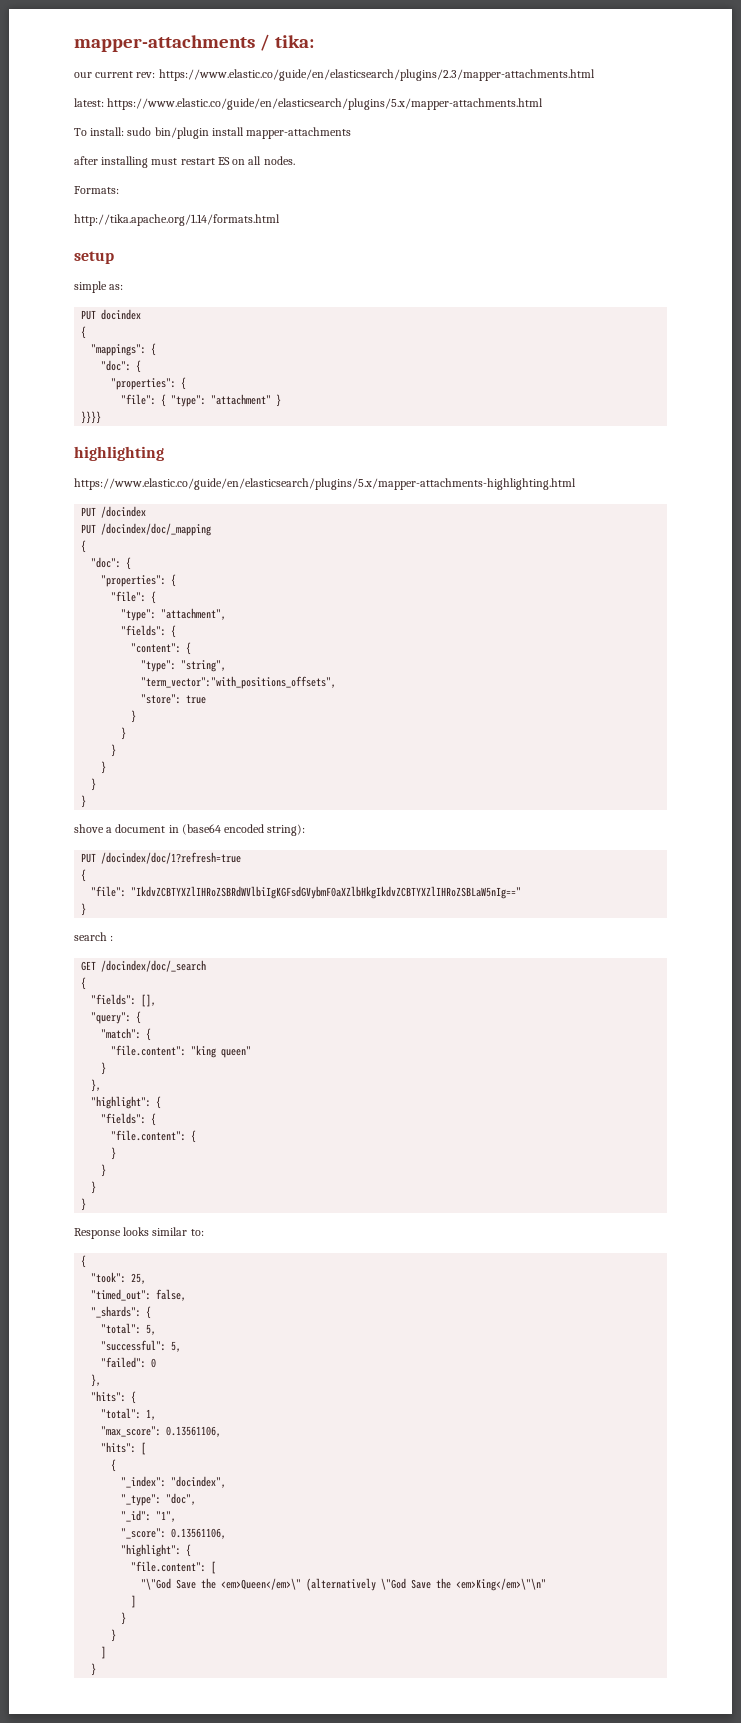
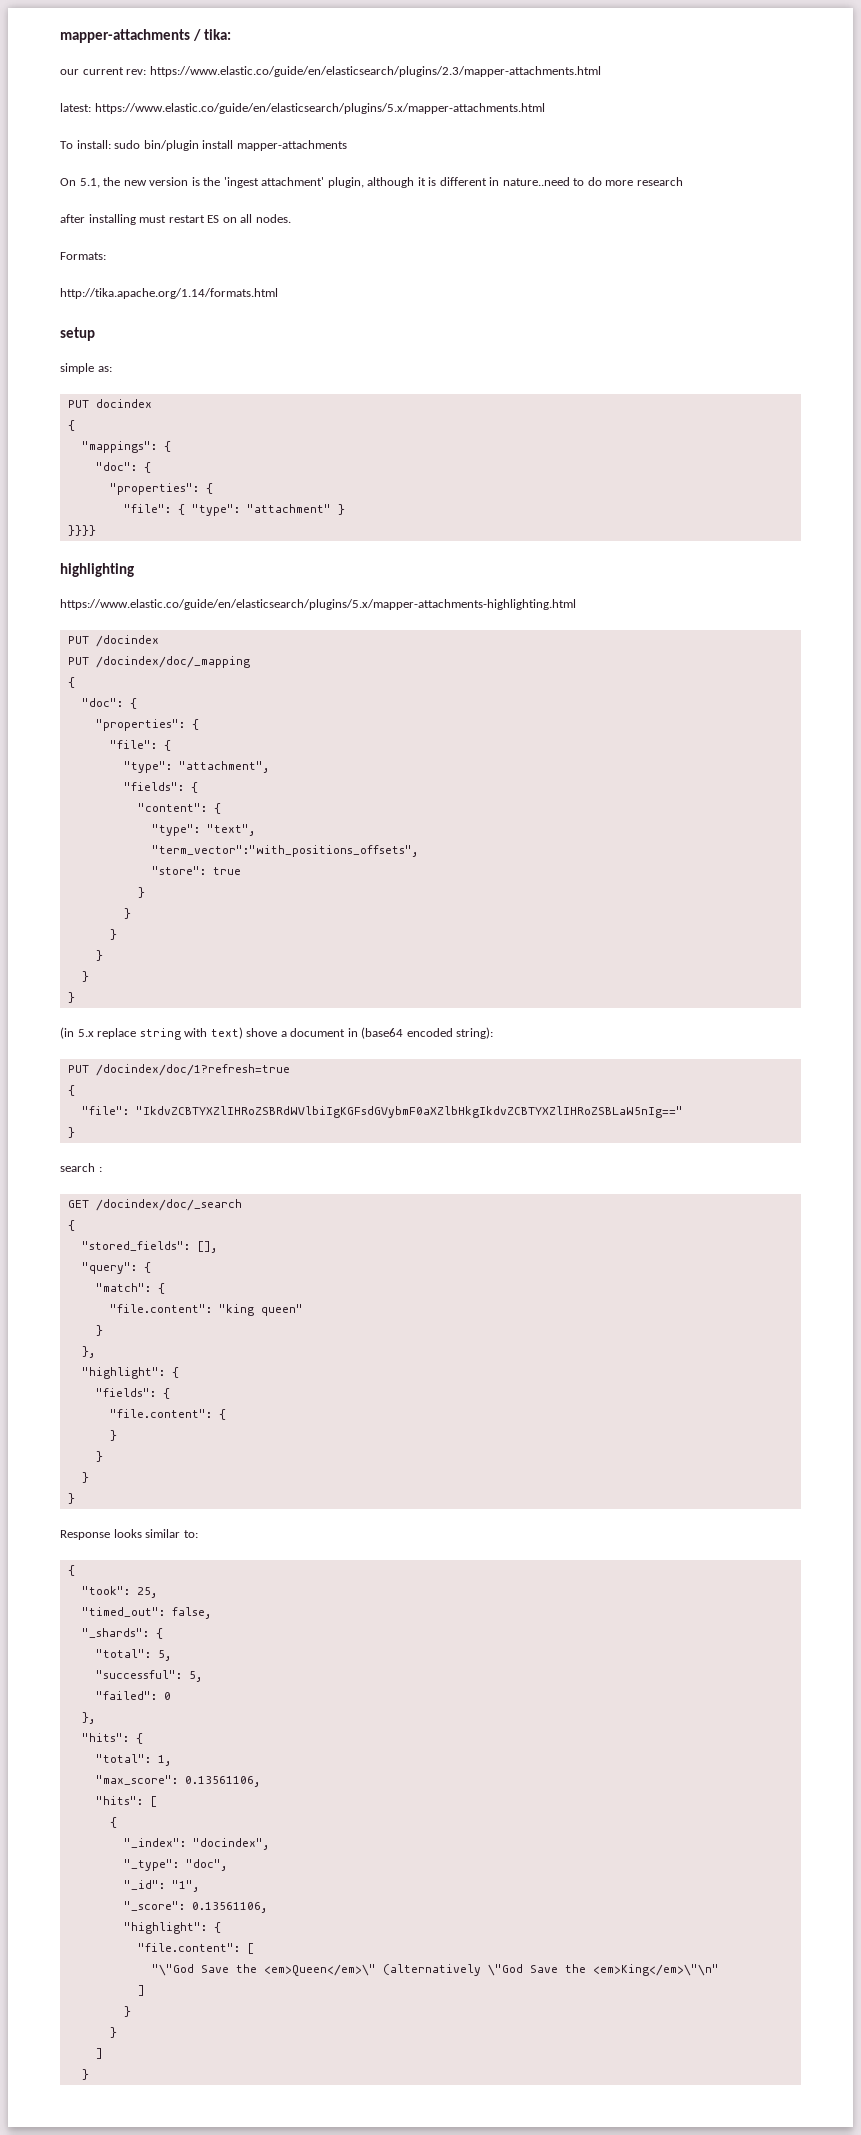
(352, 133) none -> [60,177,683,188] // On 5.1, the new version is the 'ingest attachment' plugin, although it is different in nature..need to do more research
[181,660,227,672] "string", -> [206,824,255,836] "text",
(87, 801) none -> [60,1027,243,1040] (in 5.x replace string with text)
[91,994,137,1005] "fields": -> [81,1241,190,1251] "stored_fields":

